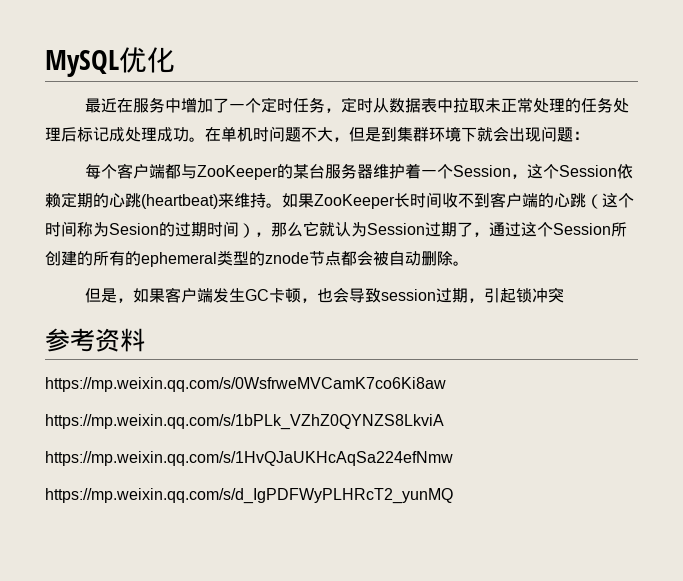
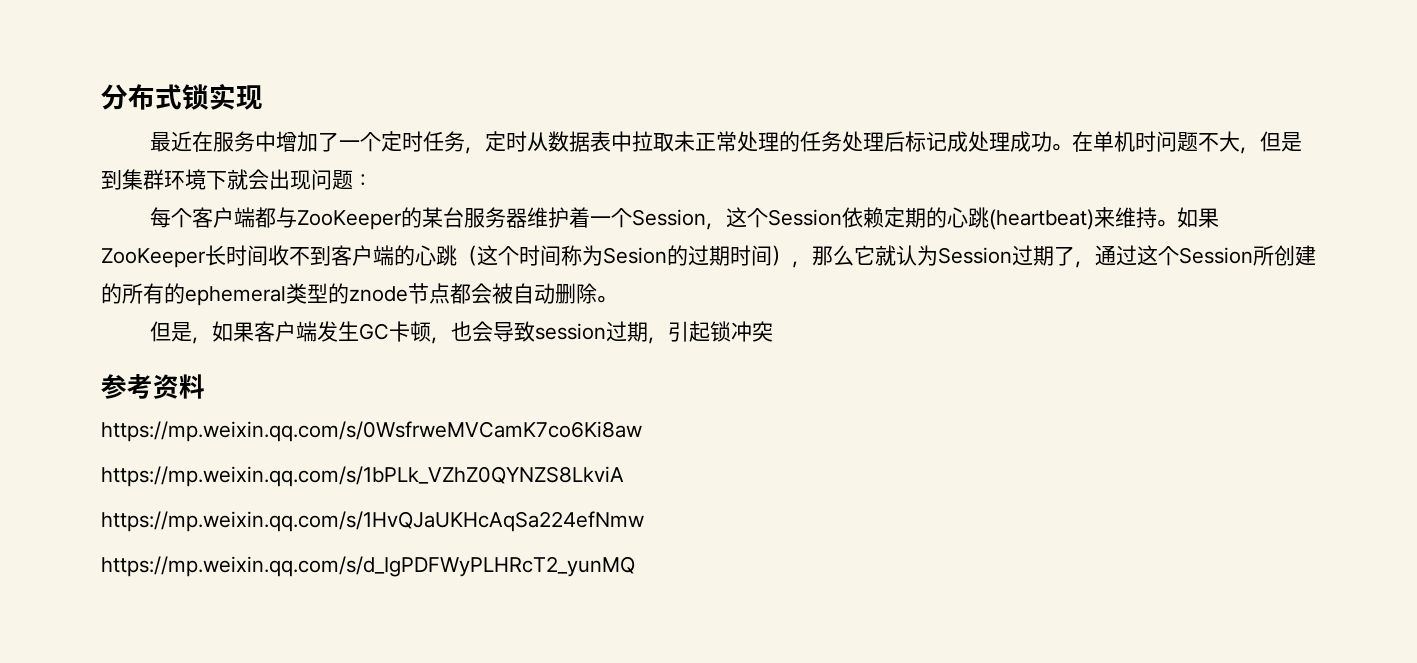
[45,47,175,77] MySQL优化 -> [101,84,263,110] 分布式锁实现

